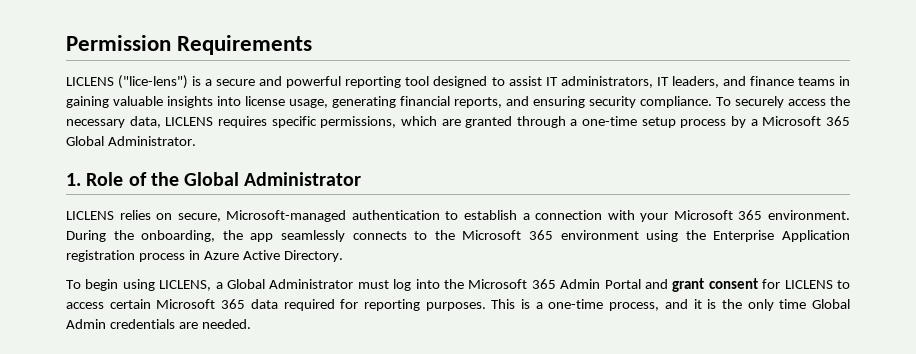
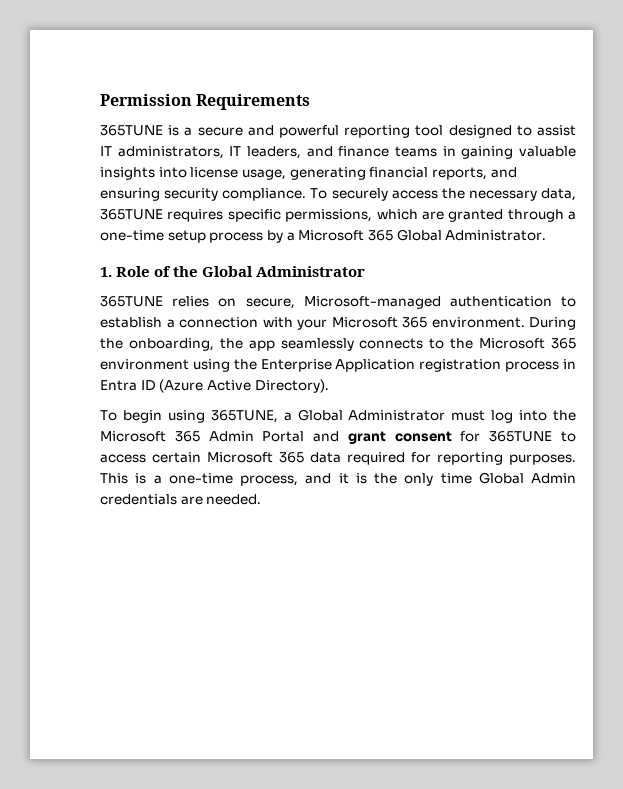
[66,75,189,89] LICLENS ("lice-lens") -> [100,125,163,136] 365TUNE
[165,117,214,126] LICLENS -> [100,209,163,220] 365TUNE
[66,211,114,220] LICLENS -> [100,296,163,307] 365TUNE
[203,250,343,262] Azure Active Directory. -> [100,379,329,393] Entra ID (Azure Active Directory).
[159,280,212,291] LICLENS, -> [210,410,278,423] 365TUNE,
[784,280,833,289] LICLENS -> [489,431,553,442] 365TUNE

